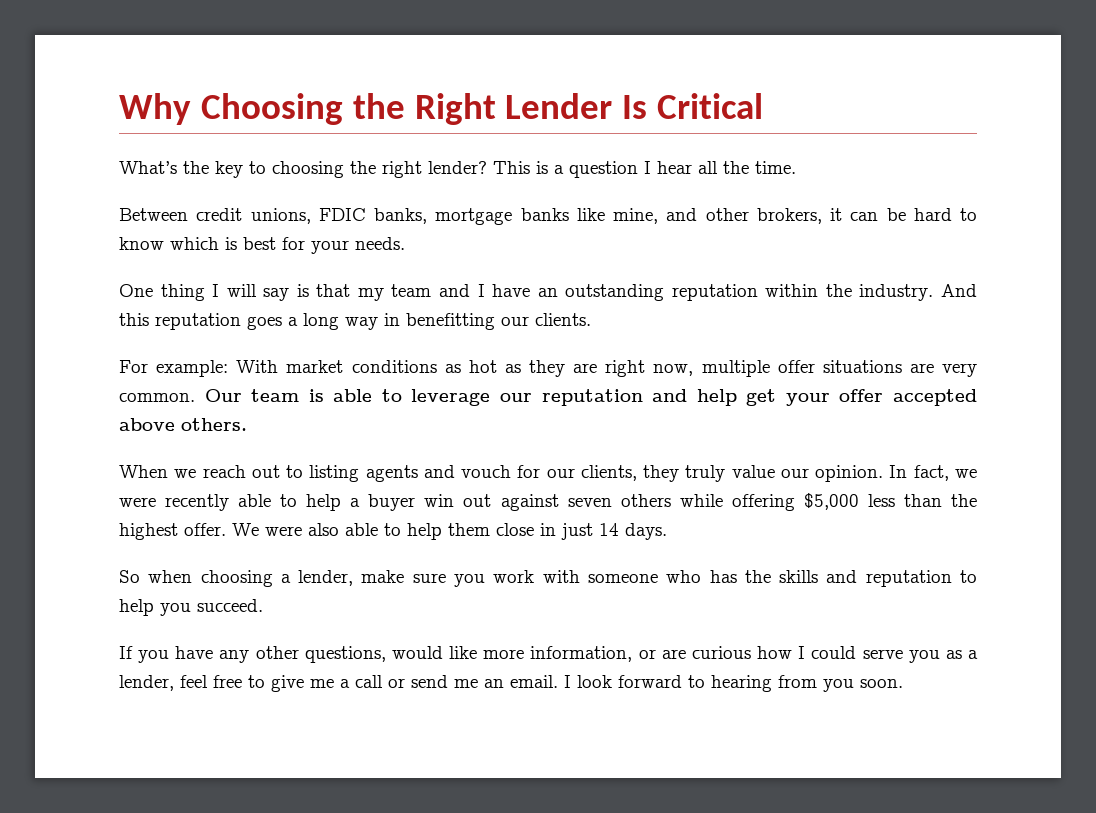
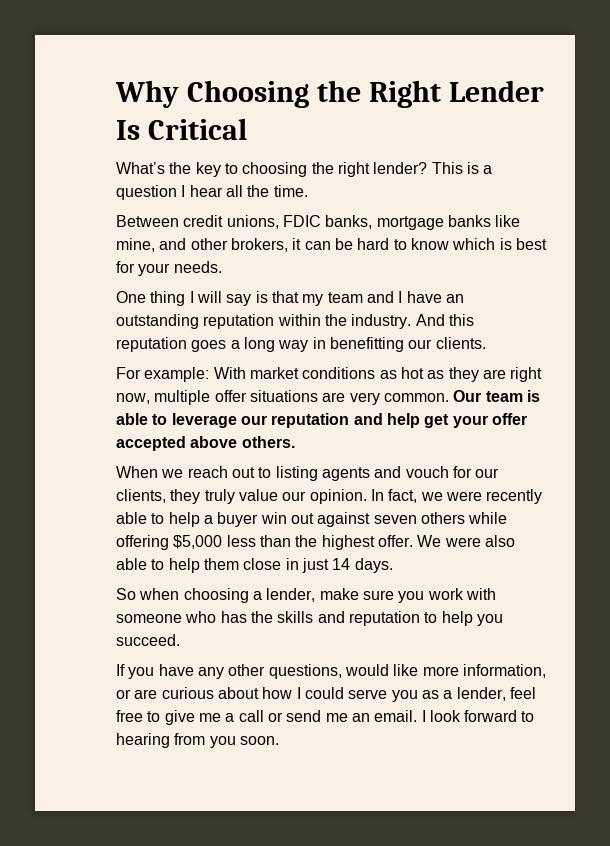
(751, 652) none -> [217,687,259,699] about

